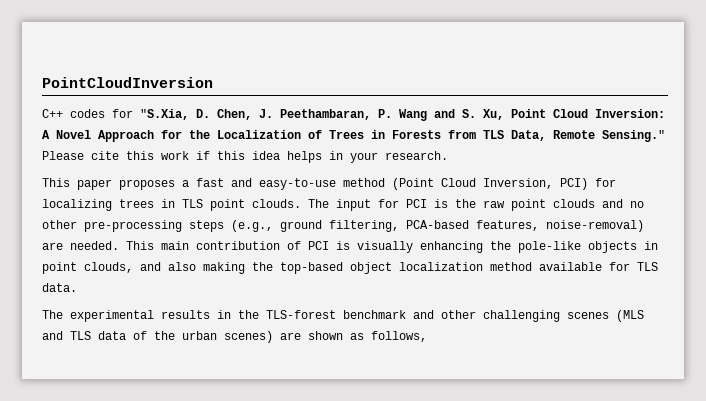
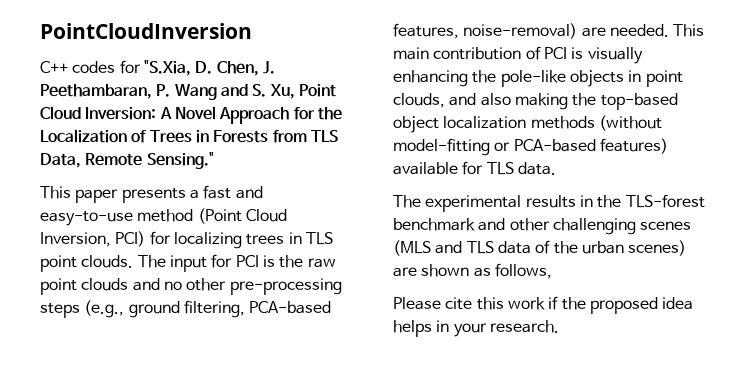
[42,151,448,163] Please cite this work if this idea helps in your research. -> (214, 160) none
[119,179,175,190] proposes -> [121,188,186,203] presents
[490,262,532,271] method -> [530,115,662,131] [393,138,668,156] methods (without model-fitting or PCA-based features)
(427, 336) none -> [393,296,694,314] [393,320,559,337] // Please cite this work if the proposed idea helps in your research.

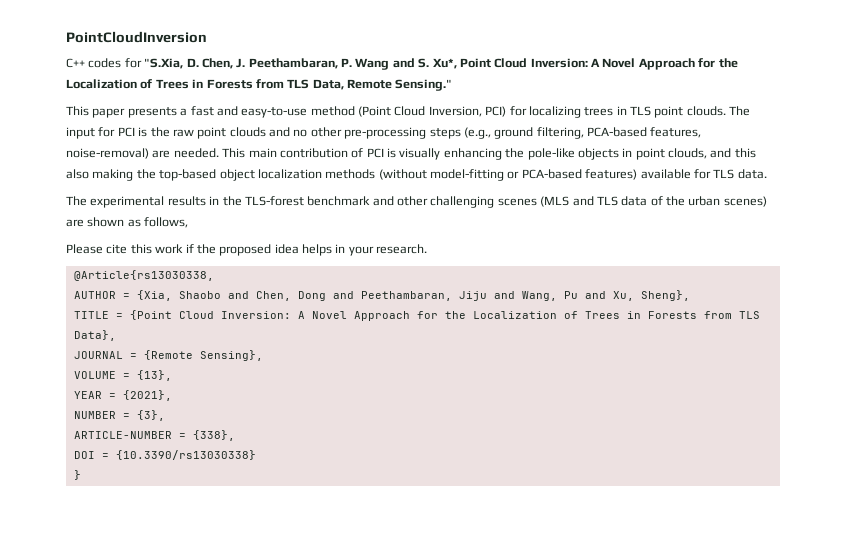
[269,84,295,99] Xu, -> [432,58,457,69] Xu*,
(477, 99) none -> [734,148,756,158] this
(559, 326) none -> [73,270,214,281] [73,290,690,301] [73,310,760,321] [73,330,116,341] [73,350,263,361] [73,370,172,381] [73,390,172,401] [73,410,165,421] [73,430,235,441] [73,450,256,460] [73,470,81,480] // @Article{rs13030338, // AUTHOR = {Xia, Shaobo and Chen, Dong and Peethambaran, Jiju and Wang, Pu and Xu, Sheng}, // TITLE = {Point Cloud Inversion: A Novel Approach for the Localization of Trees in Forests from TLS Data}, // JOURNAL = {Remote Sensing}, // VOLUME = {13}, // YEAR = {2021}, // NUMBER = {3}, // ARTICLE-NUMBER = {338}, // DOI = {10.3390/rs13030338} // }

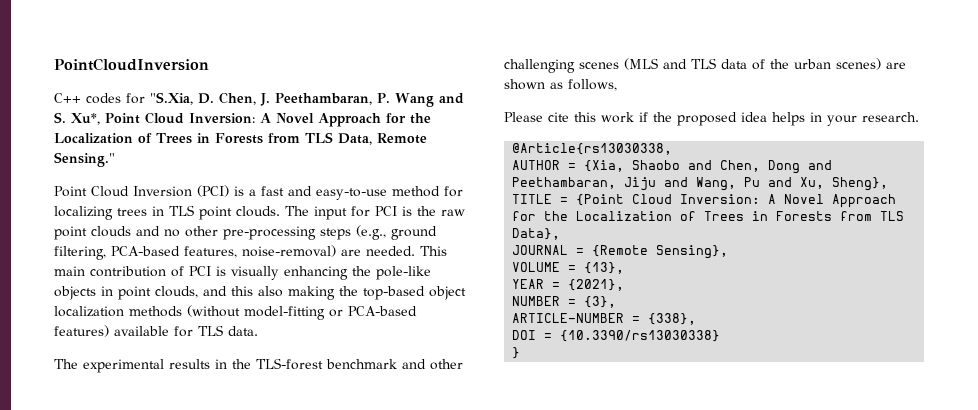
[66,106,177,118] This paper presents -> [54,185,244,197] Point Cloud Inversion (PCI) is
[358,106,507,117] (Point Cloud Inversion, PCI) -> (440, 191) none

